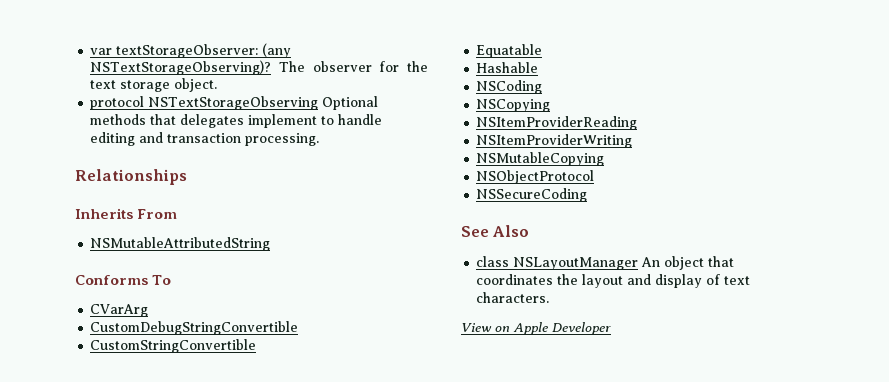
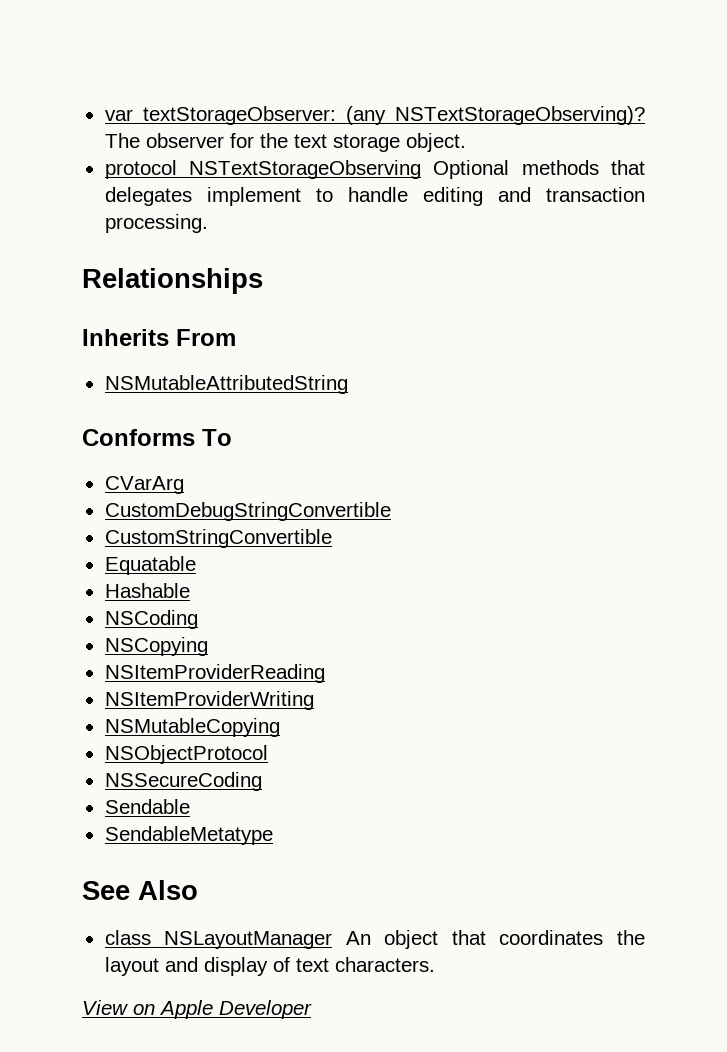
(588, 195) none -> [104,799,190,814] [104,826,273,845] // Sendable // SendableMetatype

